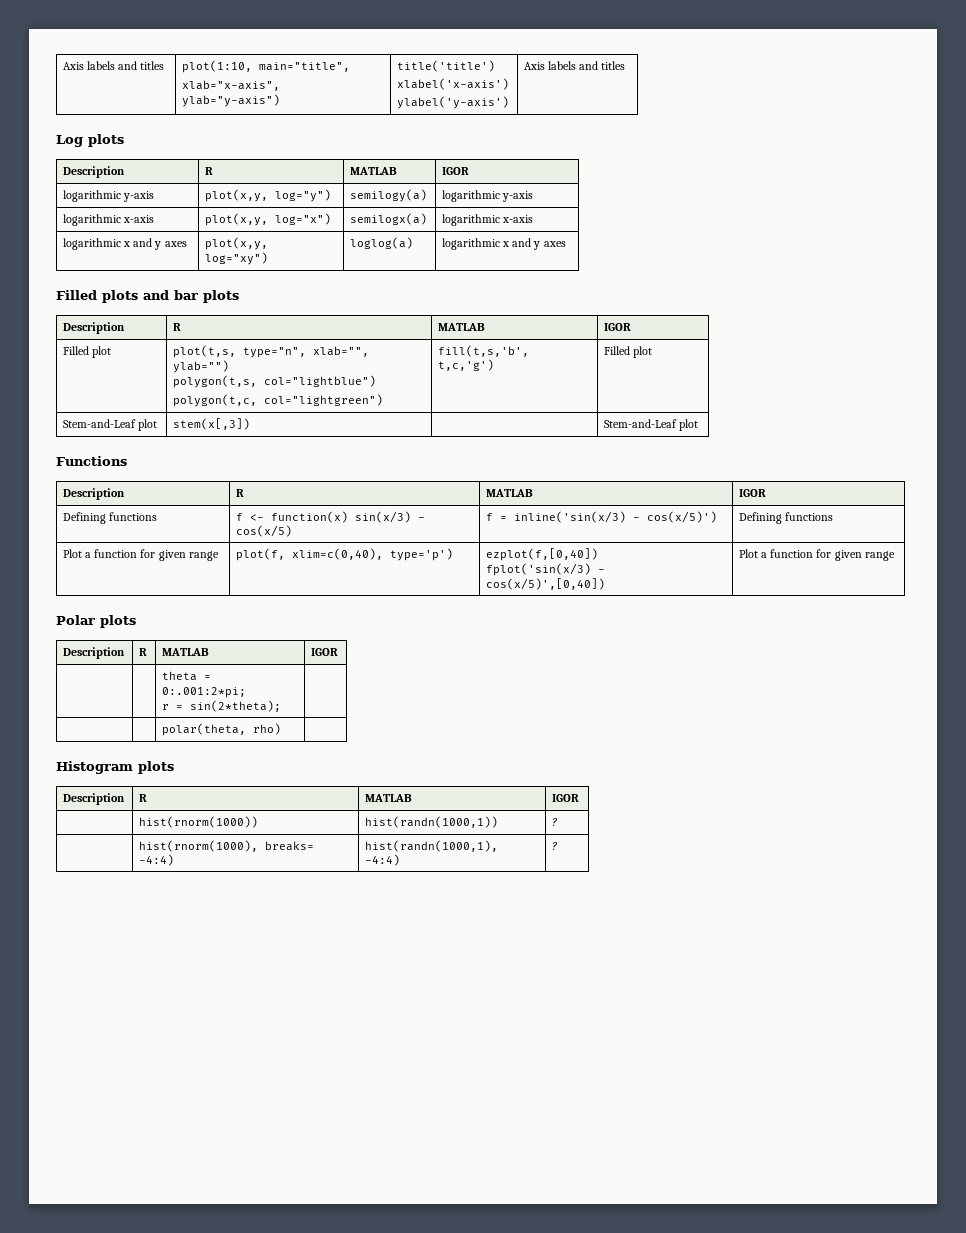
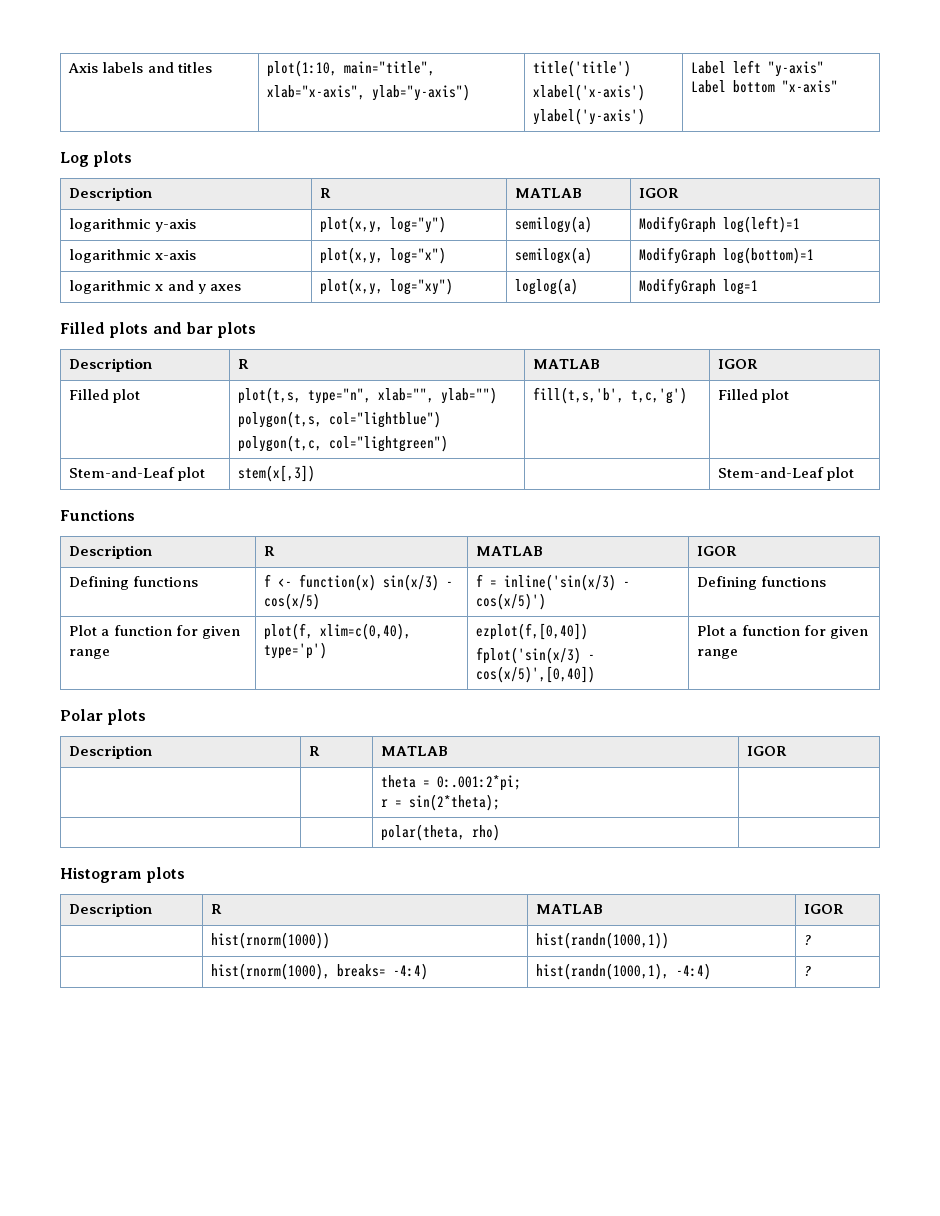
[524,61,626,70] Axis labels and titles -> [691,60,825,77] [691,80,839,93] Label left "y-axis" // Label bottom "x-axis"
[442,190,534,202] logarithmic y-axis -> [639,216,801,233] ModifyGraph log(left)=1
[442,214,534,226] logarithmic x-axis -> [639,247,815,264] ModifyGraph log(bottom)=1
[442,238,566,250] logarithmic x and y axes -> [639,278,759,295] ModifyGraph log=1

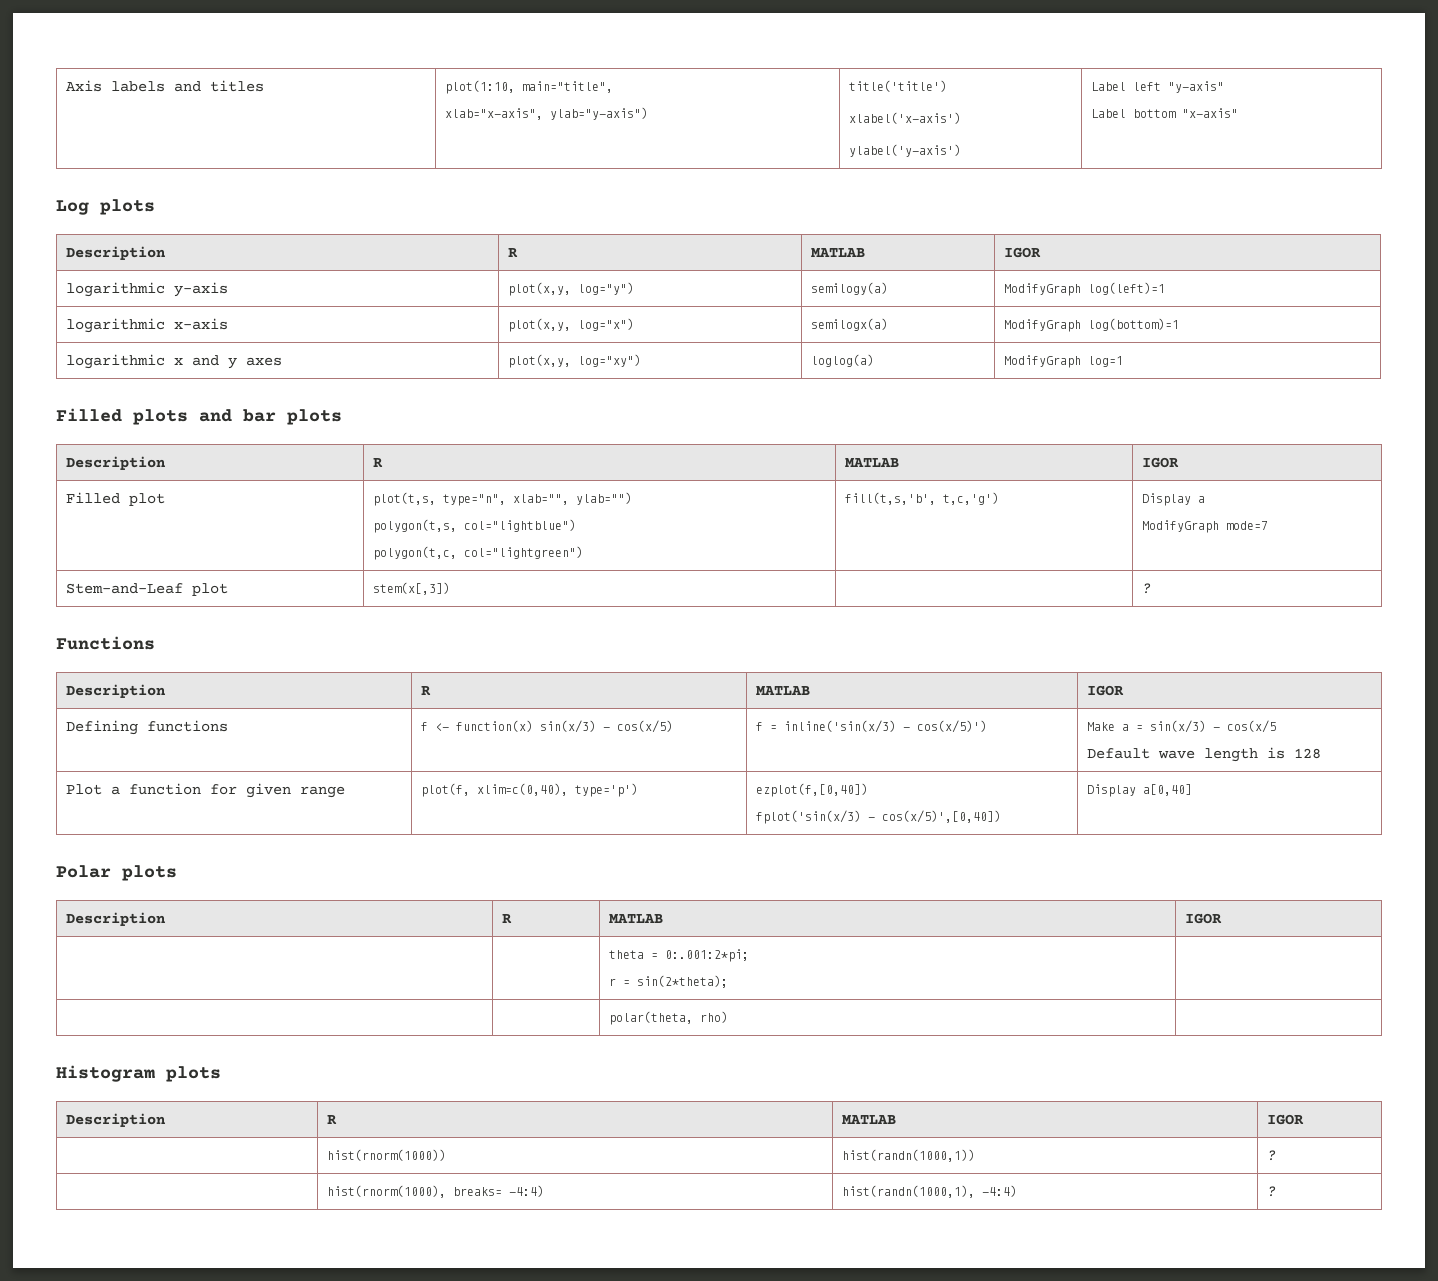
[718,389,790,403] Filled plot -> [1141,493,1205,506] [1141,520,1268,533] Display a // ModifyGraph mode=7
[718,467,855,481] Stem-and-Leaf plot -> [1141,583,1151,594] ?
[697,576,827,590] Defining functions -> [1086,720,1276,733] [1086,747,1321,762] Make a = sin(x/3) - cos(x/5 // Default wave length is 128
[697,625,868,639] [697,649,739,659] Plot a function for given range -> [1086,784,1192,797] Display a[0,40]

